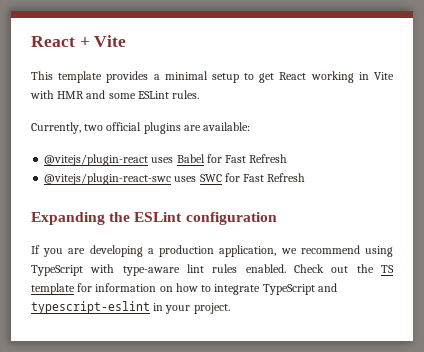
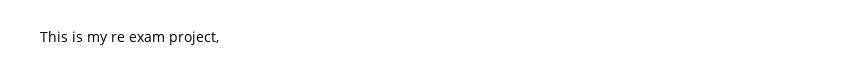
[31,35,127,47] [31,71,395,83] [30,90,200,99] [31,122,251,134] [44,154,288,166] [44,173,306,185] [31,212,277,225] [31,245,393,257] [31,264,394,276] [31,283,337,295] [31,301,230,314] React + Vite // This template provides a minimal setup to get React working in Vite with HMR and some ESLint rules. // Currently, two official plugins are available: // @vitejs/plugin-react uses Babel for Fast Refresh // @vitejs/plugin-react-swc uses SWC for Fast Refresh // Expanding the ESLint configuration // If you are developing a production application, we recommend using TypeScript with type-aware lint rules enabled. Check out the TS template for information on how to integrate TypeScript and typescript-eslint in your project. -> [40,31,219,45] This is my re exam project,

